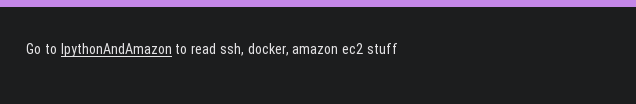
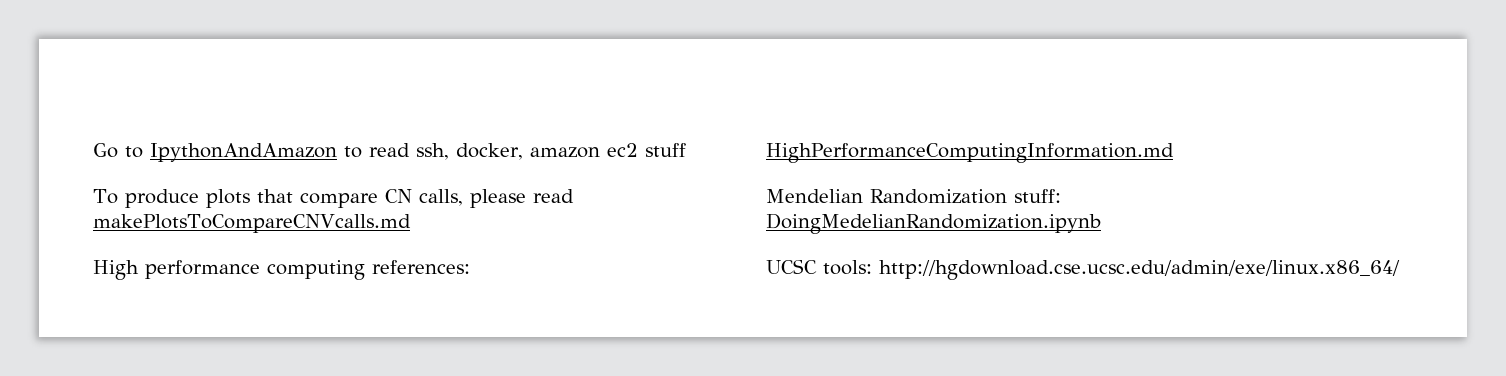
(399, 48) none -> [93,189,574,208] [93,214,411,233] [93,260,470,280] [766,143,1174,163] [766,189,1061,204] [766,213,1101,234] [766,259,1400,280] // To produce plots that compare CN calls, please read makePlotsToCompareCNVcalls.md // High performance computing references: HighPerformanceComputingInformation.md // Mendelian Randomization stuff: DoingMedelianRandomization.ipynb // UCSC tools: http://hgdownload.cse.ucsc.edu/admin/exe/linux.x86_64/

